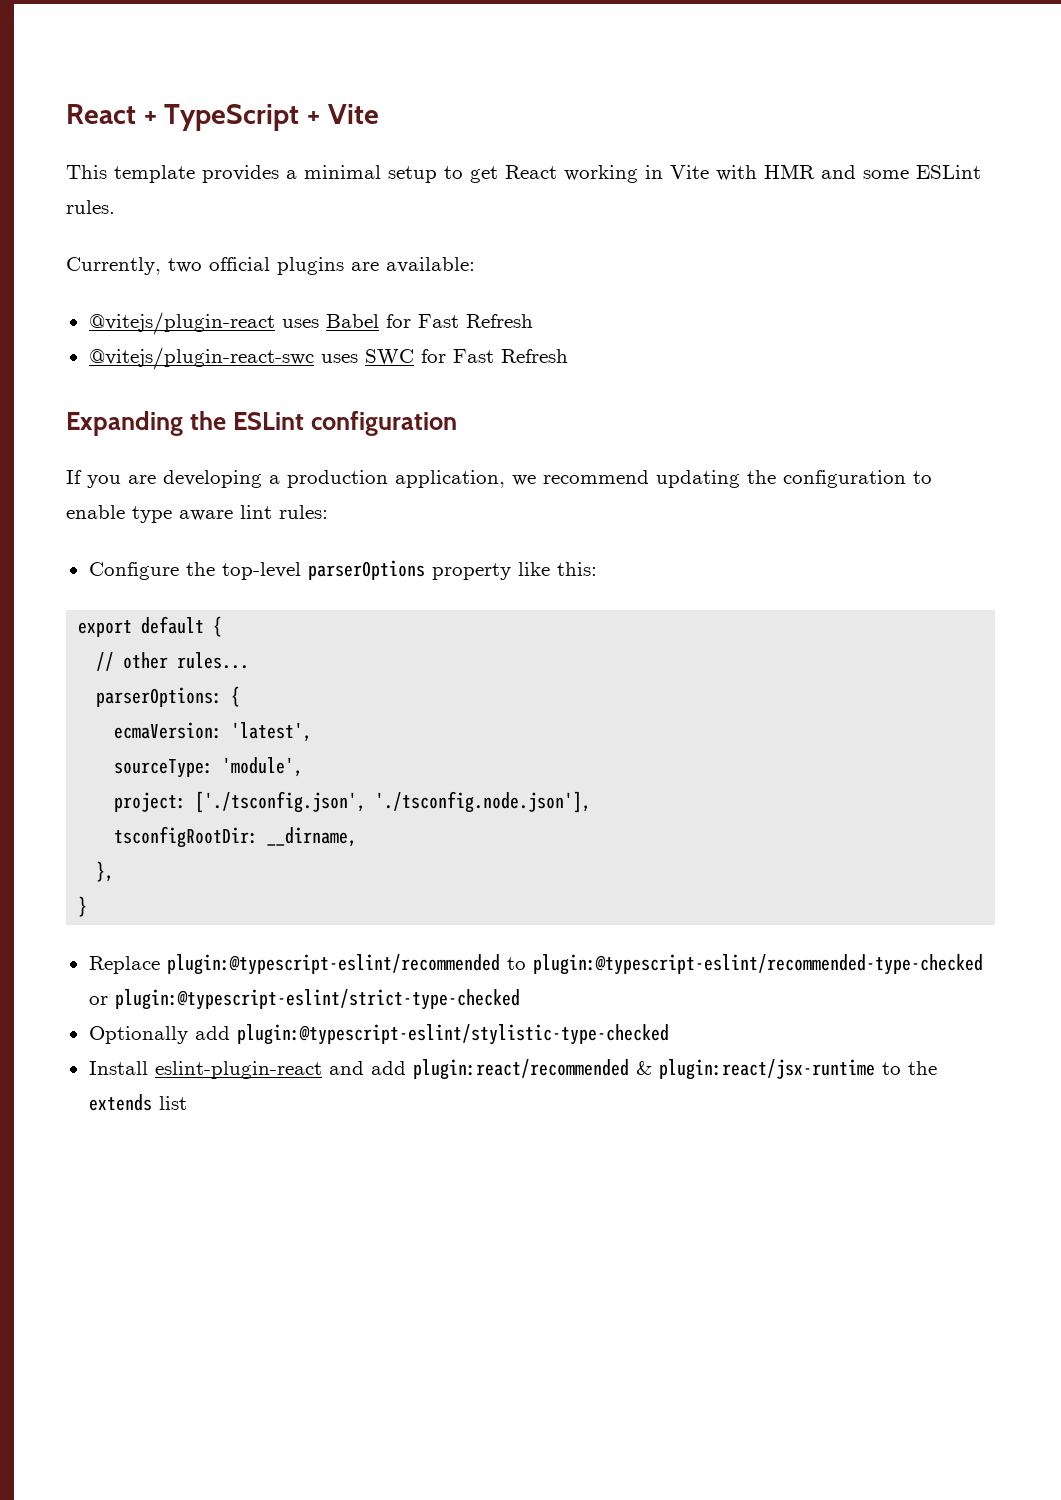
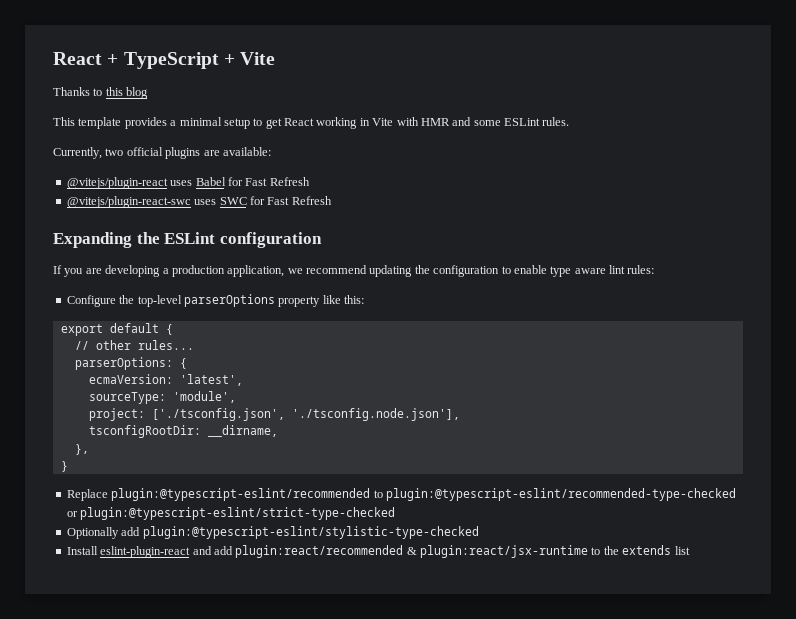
(379, 114) none -> [53,87,149,99] // Thanks to this blog

